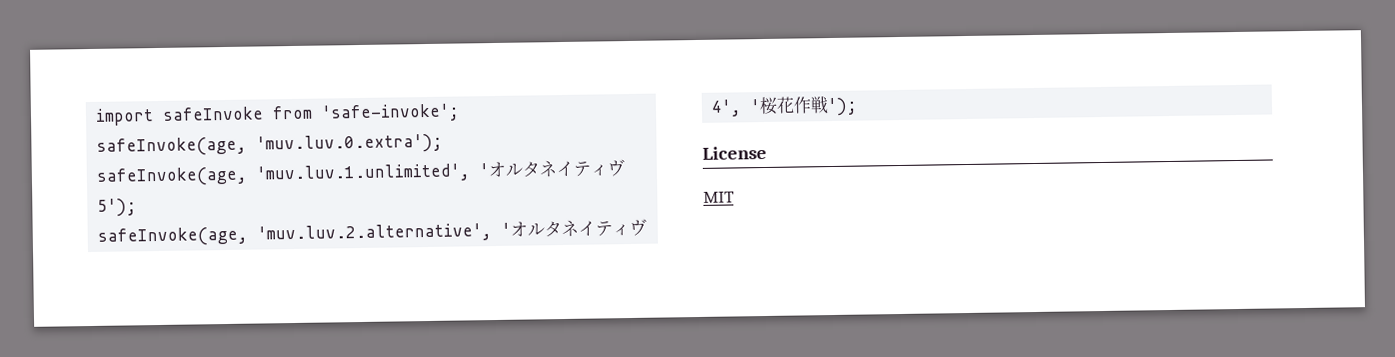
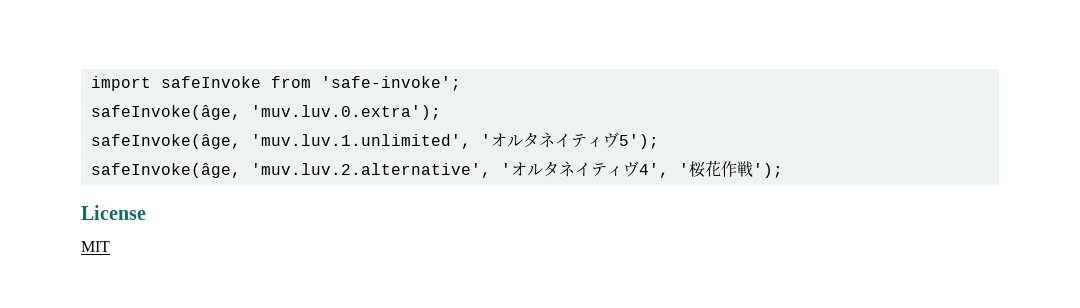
[96,136,248,157] safeInvoke(age, -> [90,105,241,120] safeInvoke(âge,
[96,166,249,187] safeInvoke(age, -> [90,134,241,149] safeInvoke(âge,
[97,226,249,247] safeInvoke(age, -> [90,163,241,178] safeInvoke(âge,

